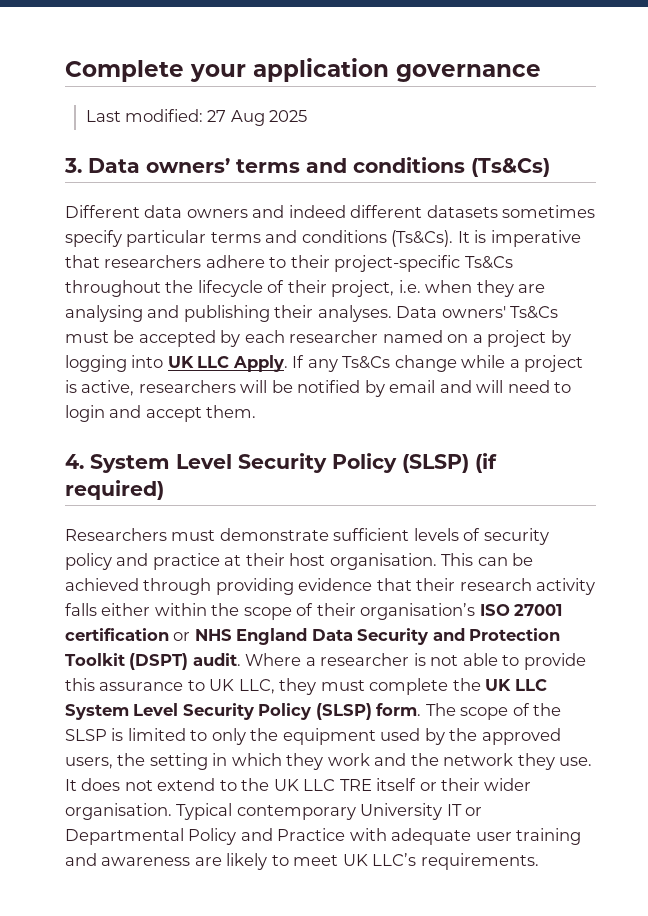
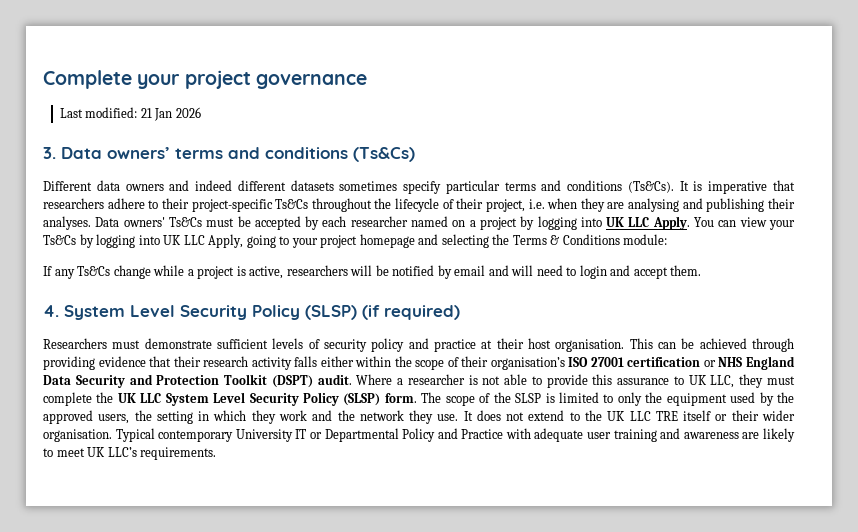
[253,58,389,82] application -> [184,70,251,89] project
[207,110,308,126] 27 Aug 2025 -> [140,107,201,121] 21 Jan 2026
(288, 363) none -> [694,217,796,230] [43,234,668,248] You can view your Ts&Cs by logging into UK LLC Apply, going to your project homepage and selecting the Terms & Conditions module: //

